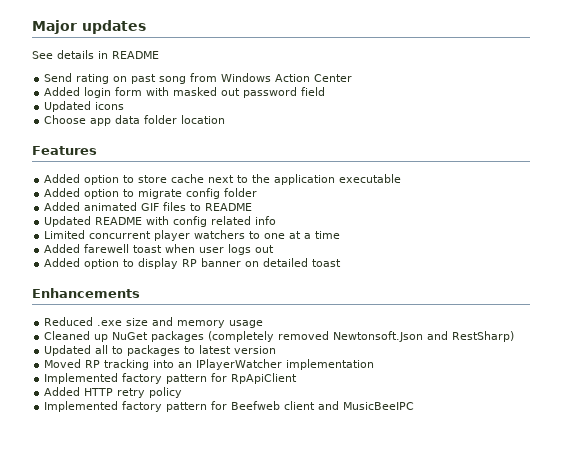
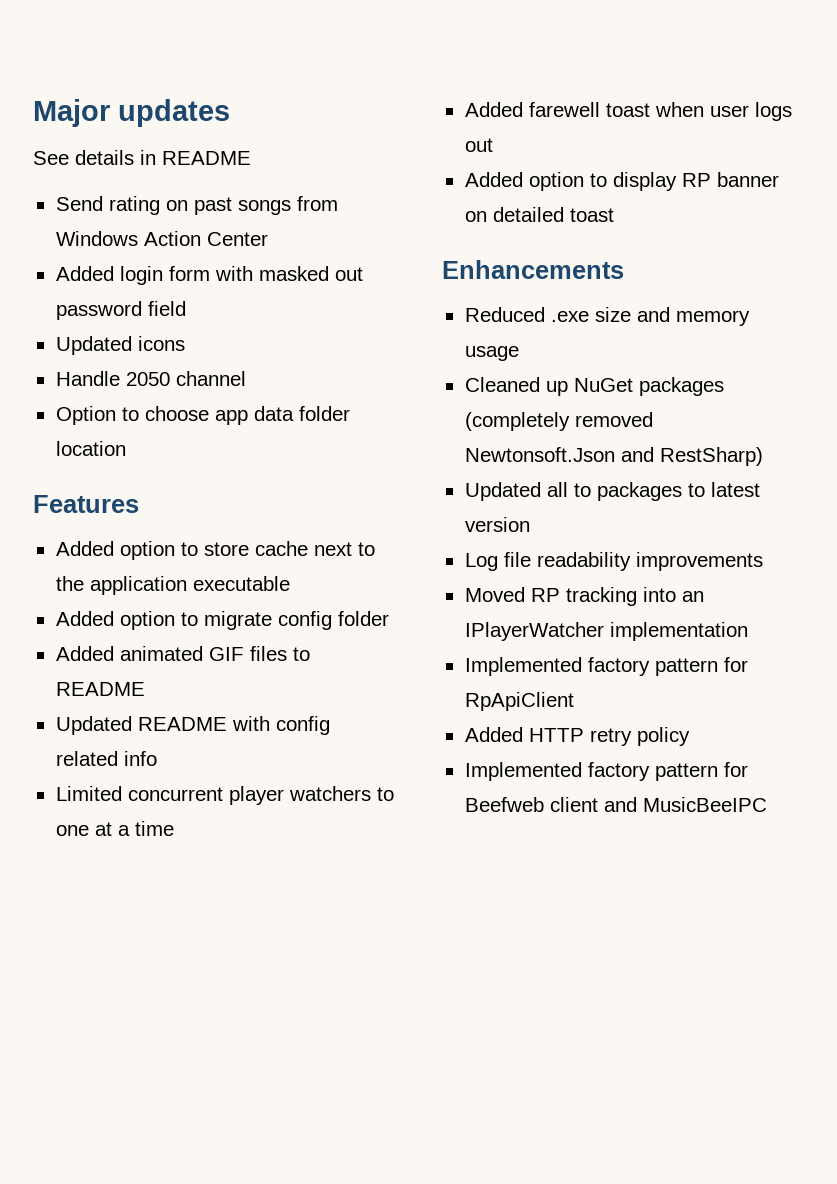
[159,76,187,84] song -> [237,200,291,215] songs
[44,115,87,124] Choose -> [55,371,246,386] [55,406,209,425] Handle 2050 channel // Option to choose
(277, 350) none -> [464,552,763,571] // Log file readability improvements

